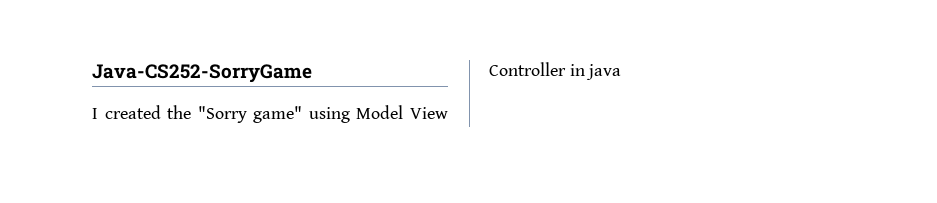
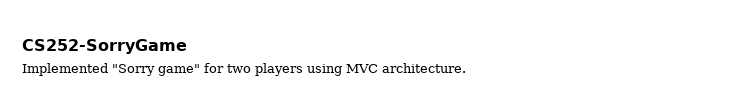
[92,64,312,83] [92,105,448,123] [489,62,622,80] Java-CS252-SorryGame // I created the "Sorry game" using Model View Controller in java -> [22,39,187,54] [22,63,466,76] CS252-SorryGame // Implemented "Sorry game" for two players using MVC architecture.

